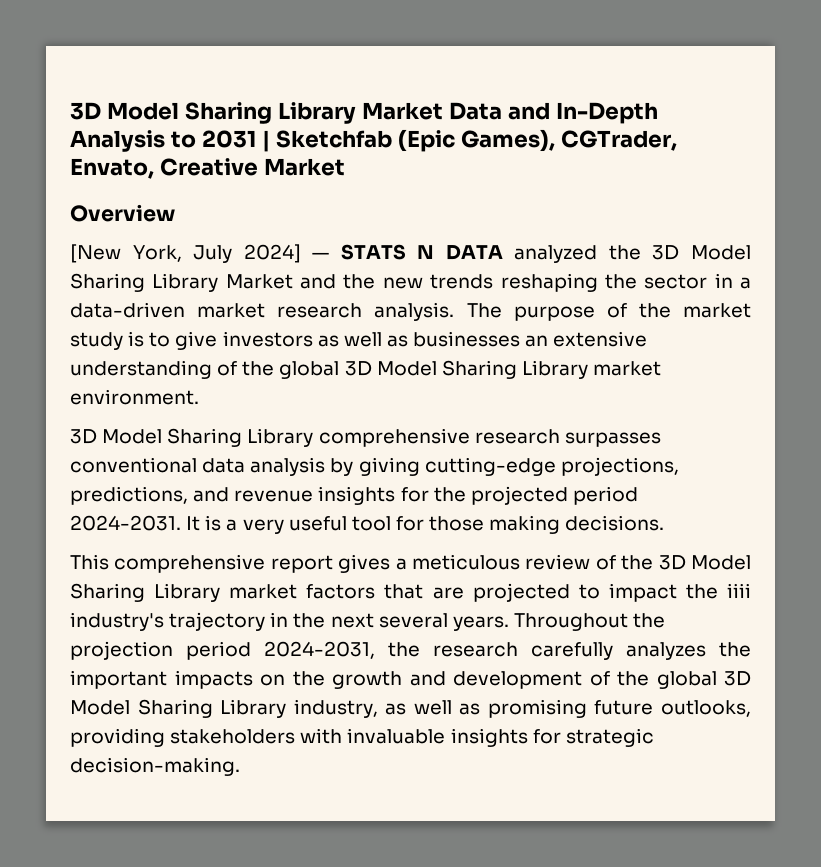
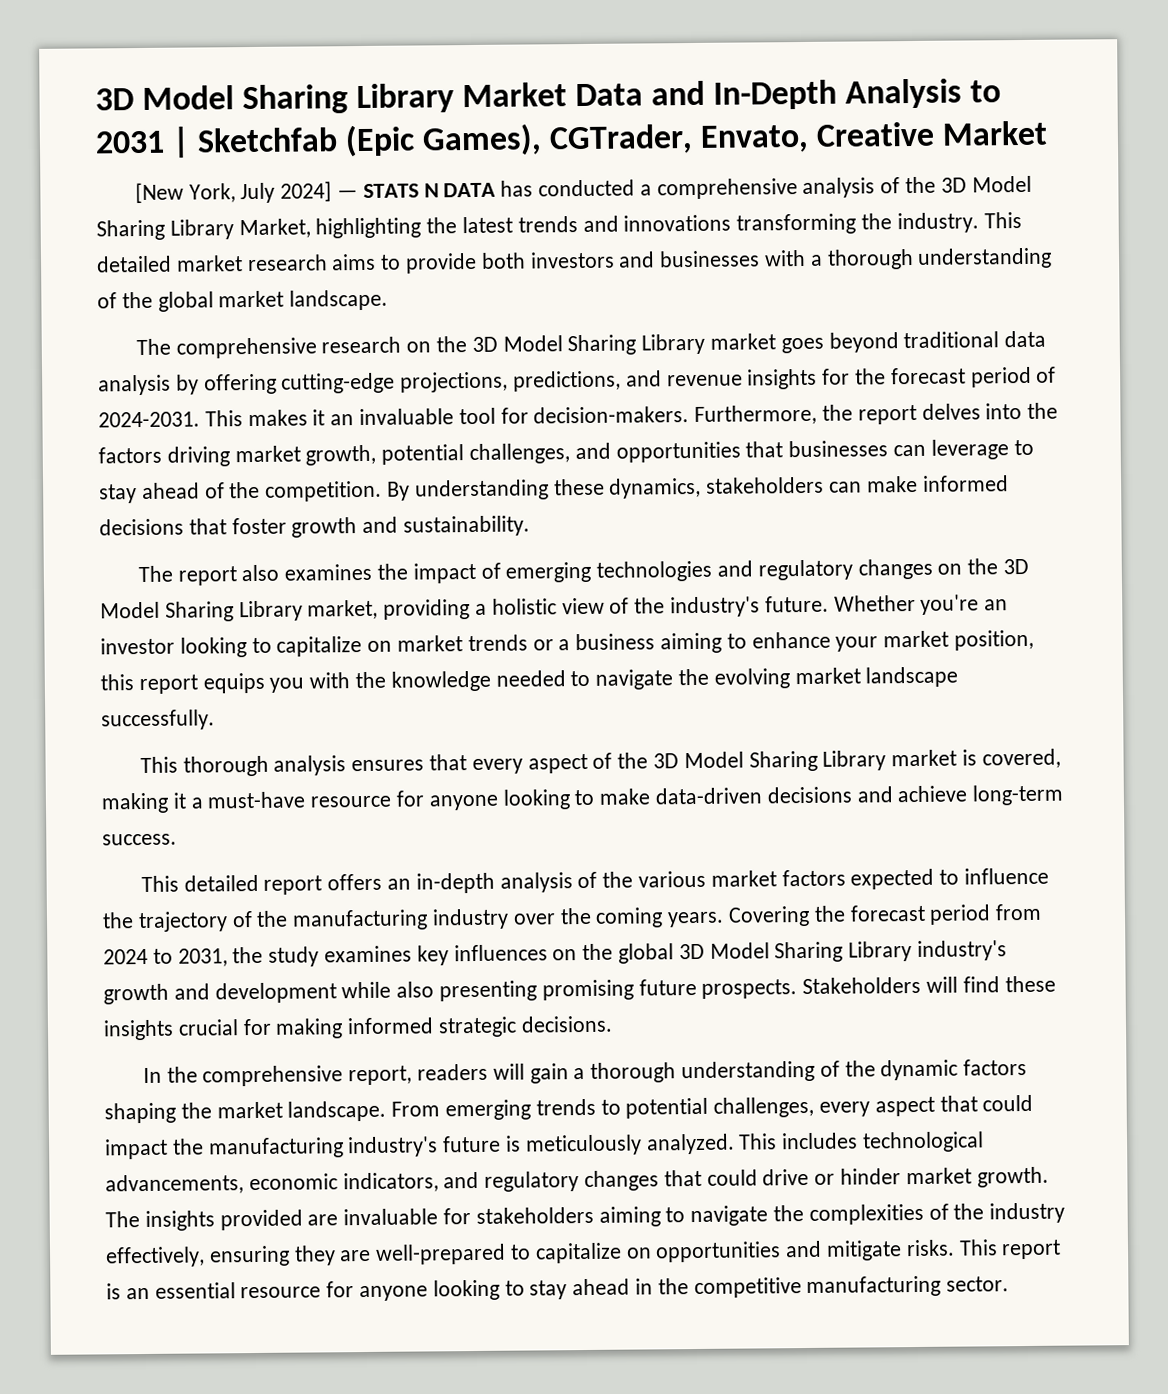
[70,204,175,222] // Overview -> (1049, 133) none
[514,245,751,263] [70,273,752,292] [70,302,751,321] [70,331,648,350] [70,360,662,379] [70,389,199,405] [70,428,661,447] [70,457,197,473] analyzed the 3D Model Sharing Library Market and the new trends reshaping the sector in a data-driven market research analysis. The purpose of the market study is to give investors as well as businesses an extensive understanding of the global 3D Model Sharing Library market environment. // 3D Model Sharing Library comprehensive research surpasses conventional -> [500,175,1032,200] [96,212,1022,241] [96,247,1053,274] [97,289,389,312] [135,331,1000,359] has conducted a comprehensive analysis of the 3D Model Sharing Library Market, highlighting the latest trends and innovations transforming the industry. This detailed market research aims to provide both investors and businesses with a thorough understanding of the global market landscape. // The comprehensive research on the 3D Model Sharing Library market goes beyond traditional
[358,457,420,476] giving -> [203,373,277,395] offering
[470,486,638,505] [70,515,665,534] [70,554,591,573] projected period 2024-2031. It is a very useful tool for those making decisions. // This comprehensive report gives a meticulous review -> [890,366,1057,388] [98,402,1059,428] [98,439,1034,467] [99,475,1009,504] [99,515,531,538] [137,558,1030,586] [100,594,1009,622] [100,629,1035,658] [100,666,959,695] [101,709,215,731] [139,753,588,777] forecast period of 2024-2031. This makes it an invaluable tool for decision-makers. Furthermore, the report delves into the factors driving market growth, potential challenges, and opportunities that businesses can leverage to stay ahead of the competition. By understanding these dynamics, stakeholders can make informed decisions that foster growth and sustainability. // The report also examines the impact of emerging technologies and regulatory changes on the 3D Model Sharing Library market, providing a holistic view of the industry's future. Whether you're an investor looking to capitalize on market trends or a business aiming to enhance your market position, this report equips you with the knowledge needed to navigate the evolving market landscape successfully. // This thorough analysis ensures that every aspect
[306,583,752,602] [70,612,666,631] [70,641,751,660] [70,670,751,689] [70,699,751,718] [70,728,654,747] [70,757,240,776] factors that are projected to impact the iiii industry's trajectory in the next several years. Throughout the projection period 2024-2031, the research carefully analyzes the important impacts on the growth and development of the global 3D Model Sharing Library industry, as well as promising future outlooks, providing stakeholders with invaluable insights for strategic decision-making. -> [962,748,1061,769] [101,784,1064,814] [102,833,177,846] [140,867,1050,895] [102,903,1043,933] [103,940,1008,967] [103,975,1056,1005] [103,1015,613,1041] [142,1058,1028,1087] [104,1094,1034,1124] [104,1131,985,1160] [105,1166,1049,1195] [105,1202,1066,1232] [105,1239,1062,1268] [106,1275,1010,1302] is covered, making it a must-have resource for anyone looking to make data-driven decisions and achieve long-term success. // This detailed report offers an in-depth analysis of the various market factors expected to influence the trajectory of the manufacturing industry over the coming years. Covering the forecast period from 2024 to 2031, the study examines key influences on the global 3D Model Sharing Library industry's growth and development while also presenting promising future prospects. Stakeholders will find these insights crucial for making informed strategic decisions. // In the comprehensive report, readers will gain a thorough understanding of the dynamic factors shaping the market landscape. From emerging trends to potential challenges, every aspect that could impact the manufacturing industry's future is meticulously analyzed. This includes technological advancements, economic indicators, and regulatory changes that could drive or hinder market growth. The insights provided are invaluable for stakeholders aiming to navigate the complexities of the industry effectively, ensuring they are well-prepared to capitalize on opportunities and mitigate risks. This report is an essential resource for anyone looking to stay ahead in the competitive manufacturing sector.

